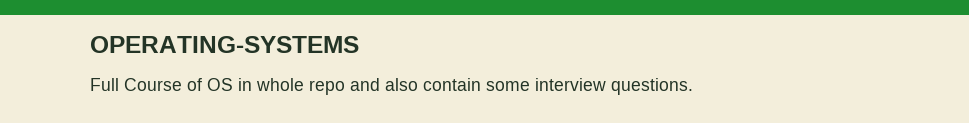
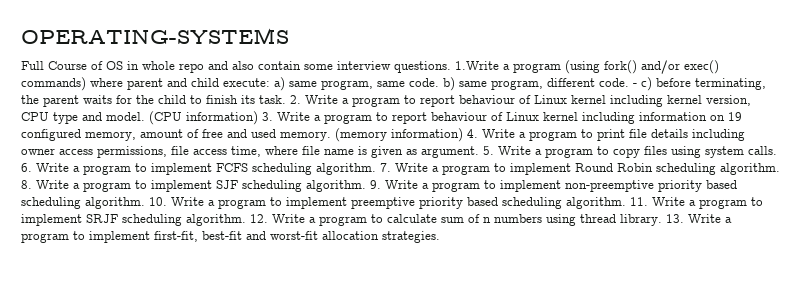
(693, 86) none -> [455,60,719,74] [21,77,766,91] [21,95,751,107] [21,111,742,125] [21,128,745,142] [21,146,777,158] [21,163,780,175] [21,180,737,192] [21,197,763,209] [21,214,732,226] [21,231,440,243] 1.Write a program (using fork() and/or exec() commands) where parent and child execute: a) same program, same code. b) same program, different code. - c) before terminating, the parent waits for the child to finish its task. 2. Write a program to report behaviour of Linux kernel including kernel version, CPU type and model. (CPU information) 3. Write a program to report behaviour of Linux kernel including information on 19 configured memory, amount of free and used memory. (memory information) 4. Write a program to print file details including owner access permissions, file access time, where file name is given as argument. 5. Write a program to copy files using system calls. 6. Write a program to implement FCFS scheduling algorithm. 7. Write a program to implement Round Robin scheduling algorithm. 8. Write a program to implement SJF scheduling algorithm. 9. Write a program to implement non-preemptive priority based scheduling algorithm. 10. Write a program to implement preemptive priority based scheduling algorithm. 11. Write a program to implement SRJF scheduling algorithm. 12. Write a program to calculate sum of n numbers using thread library. 13. Write a program to implement first-fit, best-fit and worst-fit allocation strategies.

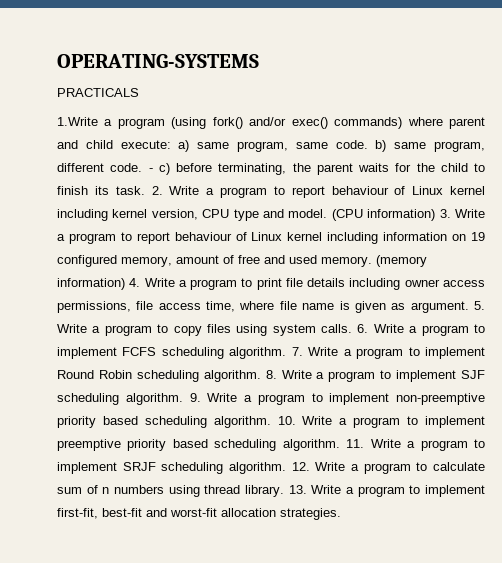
[21,61,451,73] Full Course of OS in whole repo and also contain some interview questions. -> [57,88,139,97] PRACTICALS //

